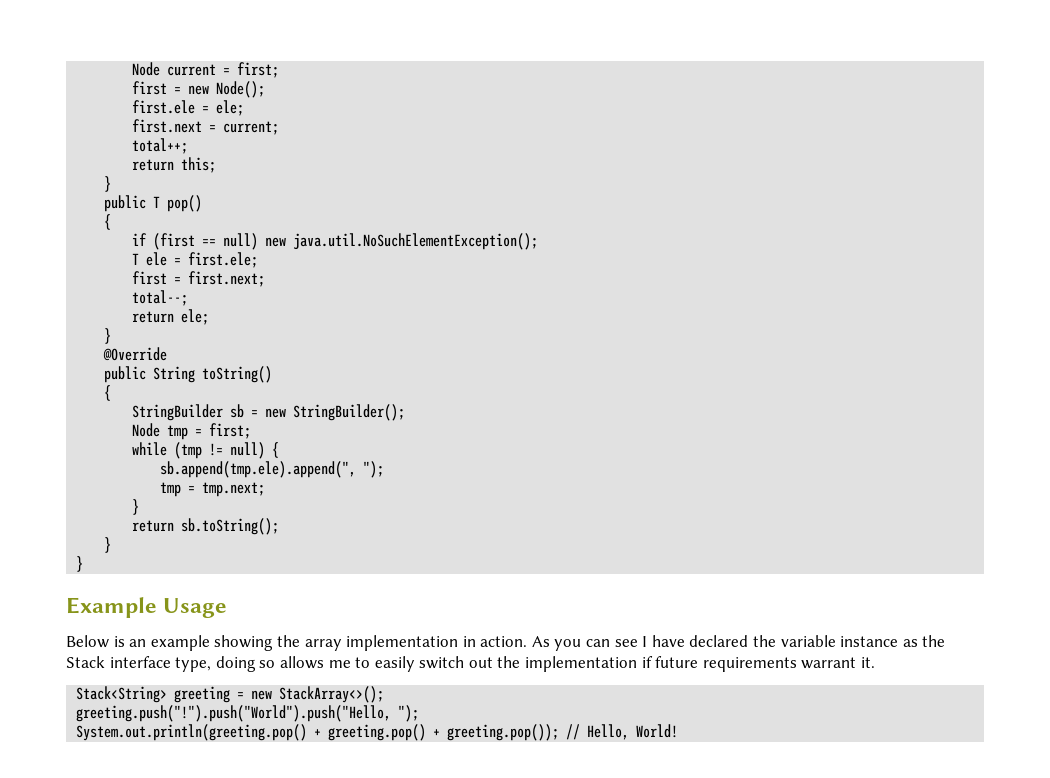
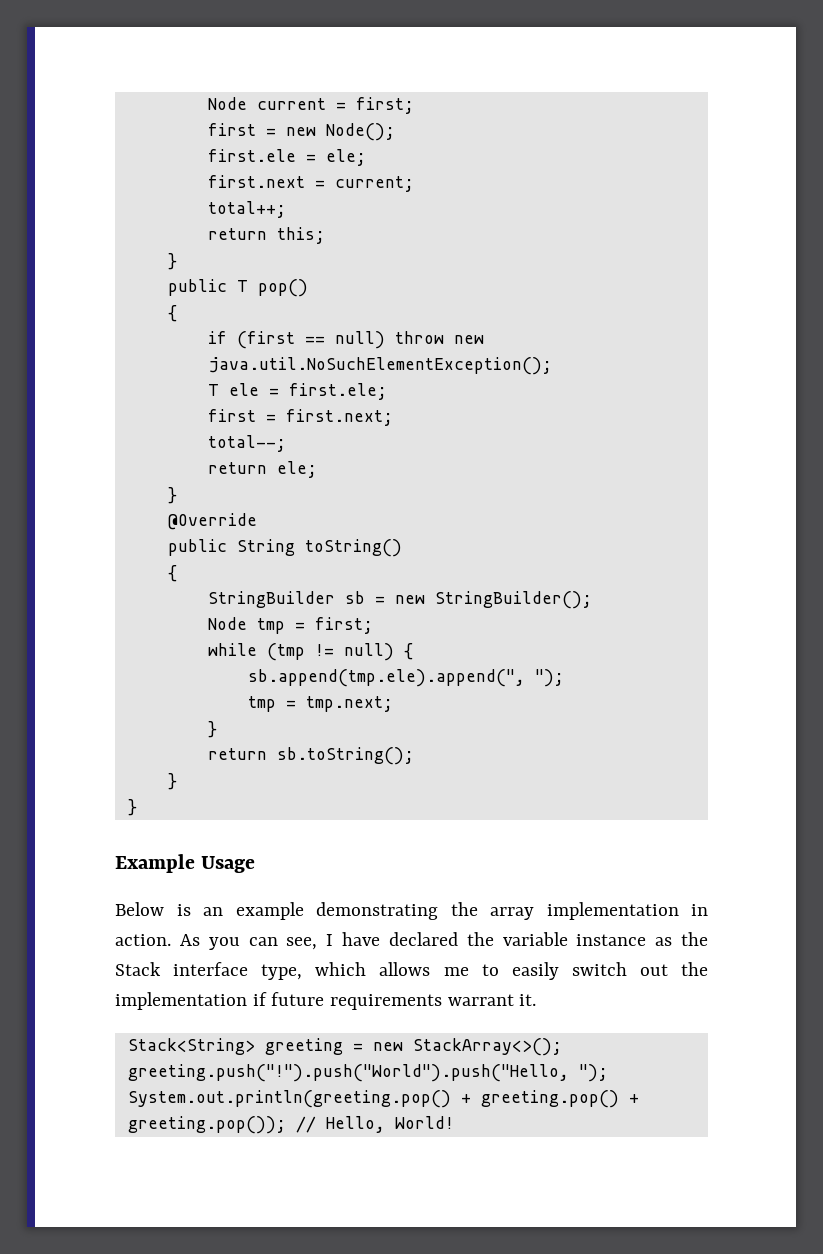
(259, 241) none -> [394,331,444,344] throw
[214,635,274,651] showing -> [316,902,438,920] demonstrating
[614,639,638,647] see -> [286,937,318,950] see,
[215,656,276,672] doing so -> [315,962,367,976] which

